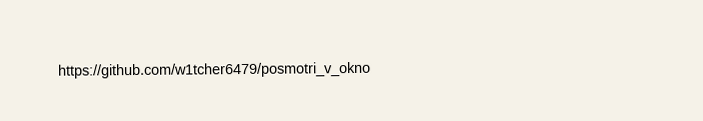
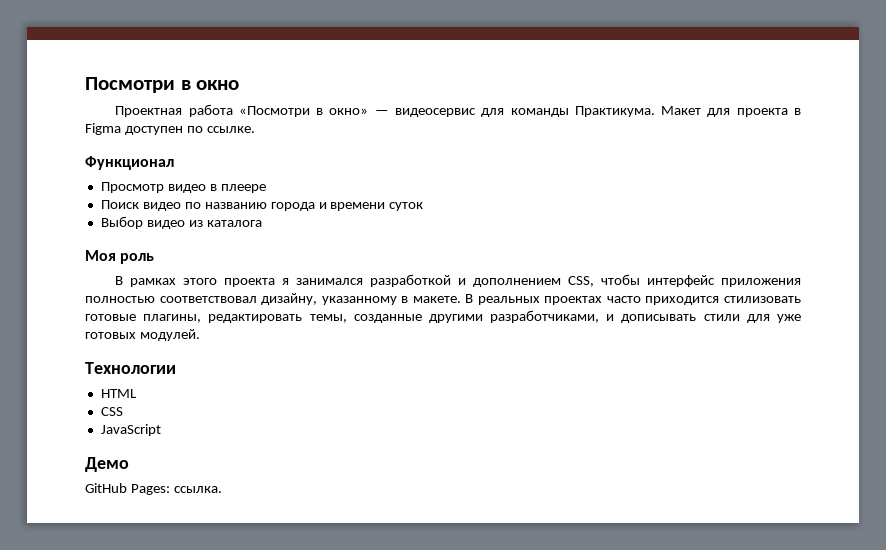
[58,61,371,79] https://github.com/w1tcher6479/posmotri_v_okno -> [85,77,240,93] [115,104,801,117] [85,123,255,135] [85,156,174,170] [100,182,266,193] [100,200,424,211] [100,216,262,229] [85,250,155,264] [115,274,801,287] [85,293,801,305] [85,310,801,323] [85,329,200,341] [85,362,176,374] [100,389,137,398] [100,407,123,416] [100,424,161,436] [85,457,129,472] [85,483,222,495] Посмотри в окно // Проектная работа «Посмотри в окно» — видеосервис для команды Практикума. Макет для проекта в Figma доступен по ссылке. // Функционал // Просмотр видео в плеере // Поиск видео по названию города и времени суток // Выбор видео из каталога // Моя роль // В рамках этого проекта я занимался разработкой и дополнением CSS, чтобы интерфейс приложения полностью соответствовал дизайну, указанному в макете. В реальных проектах часто приходится стилизовать готовые плагины, редактировать темы, созданные другими разработчиками, и дописывать стили для уже готовых модулей. // Технологии // HTML // CSS // JavaScript // Демо // GitHub Pages: ссылка.

